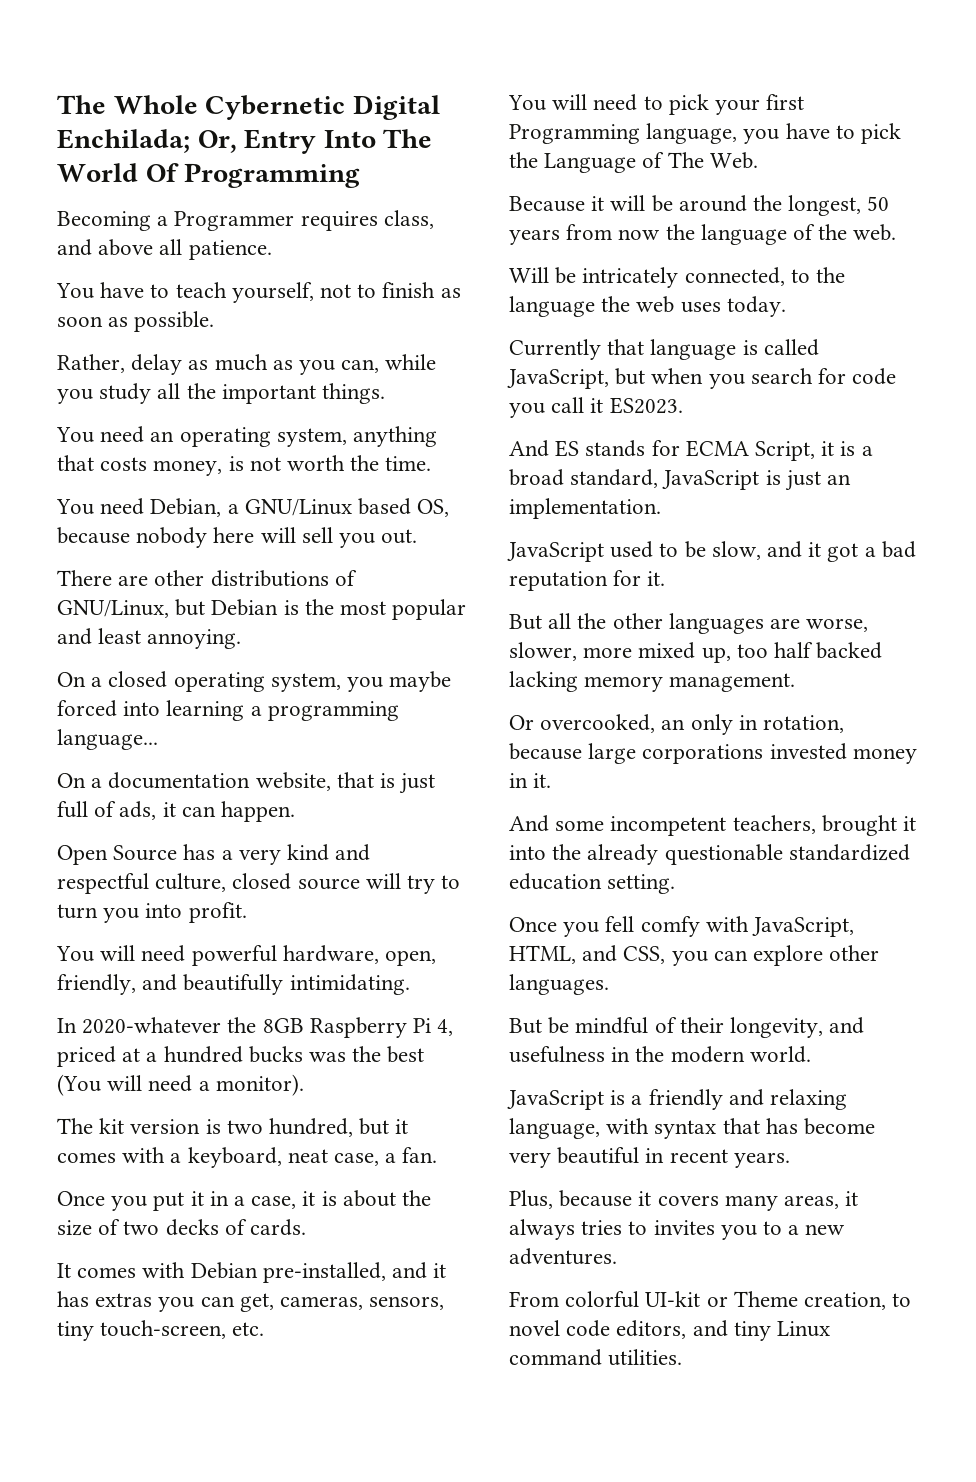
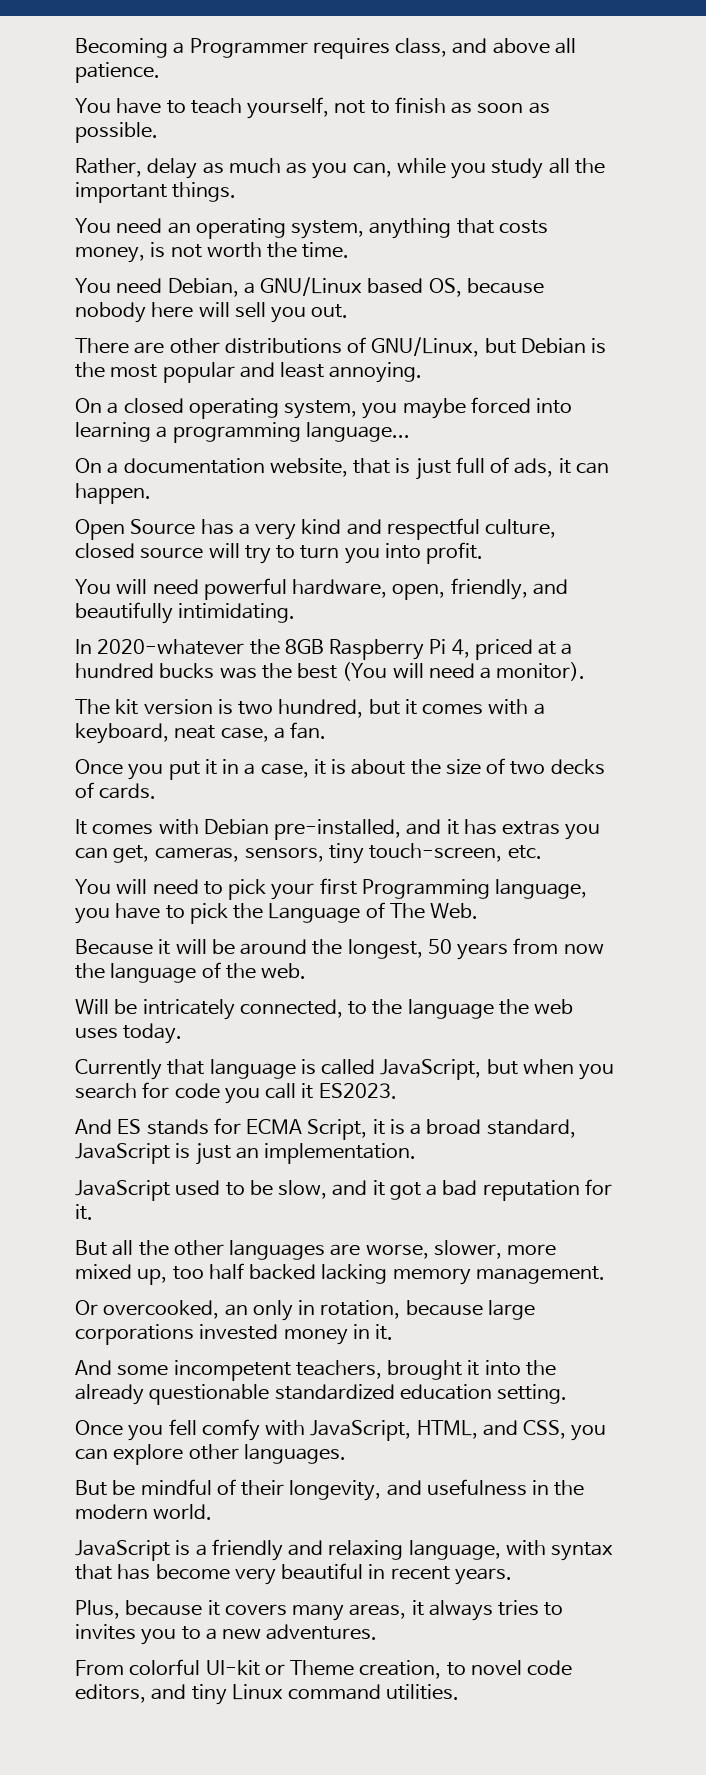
[57,95,440,120] [57,129,433,154] [57,163,361,188] The Whole Cybernetic Digital Enchilada; Or, Entry Into The World Of Programming // -> (75, 48) none

